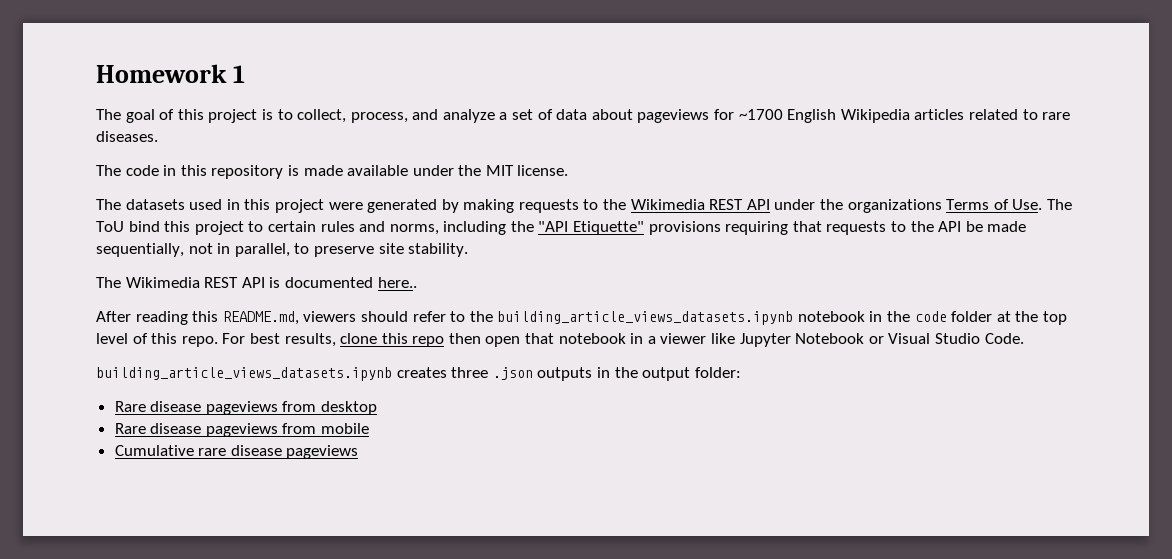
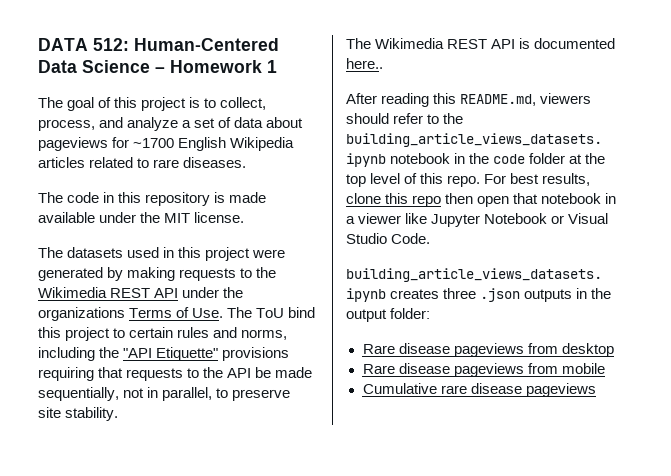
(96, 73) none -> [38,38,279,51] [38,60,165,73] DATA 512: Human-Centered Data Science –

